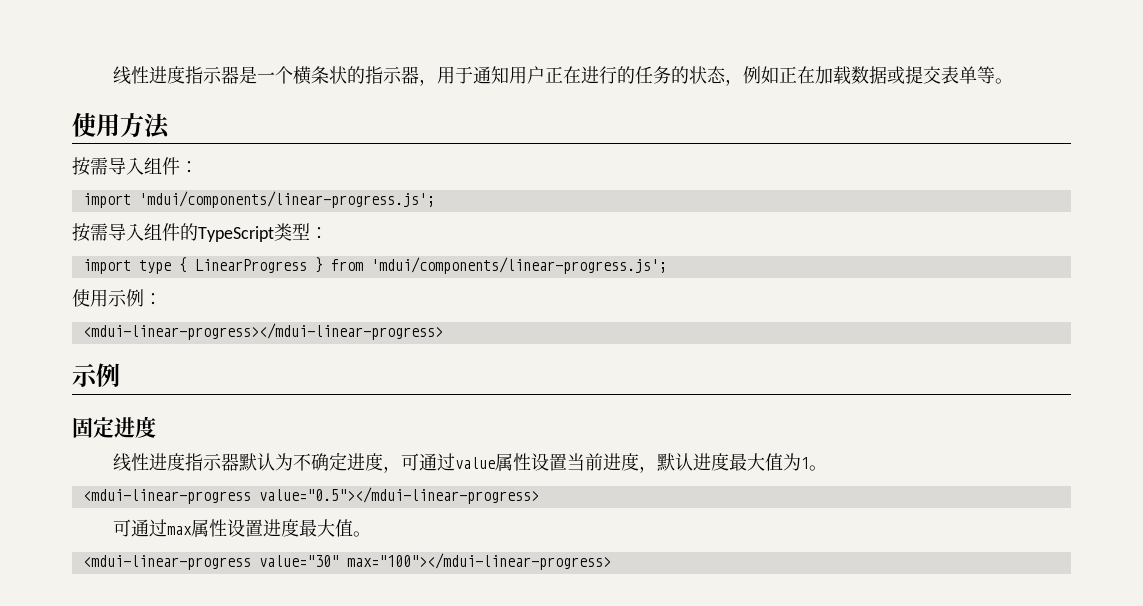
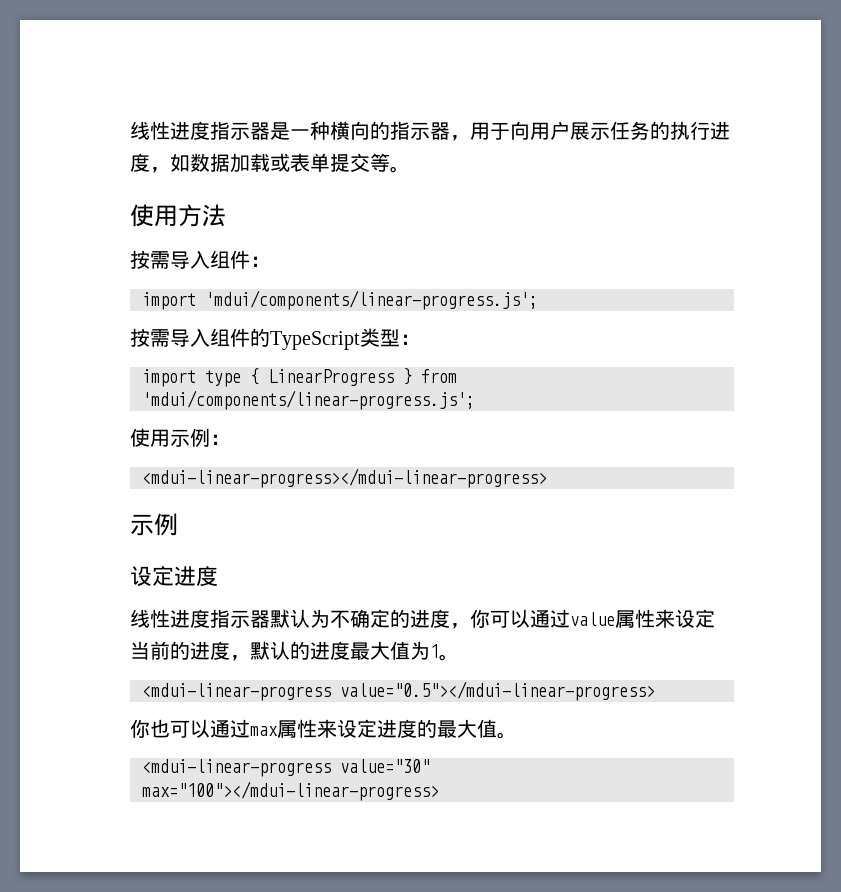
[275,66,348,85] 个横条状 -> [310,121,370,140] 种横向
[473,66,978,86] 通知用户正在进行的任务的状态，例如正在加载数据或提交表单 -> [510,121,730,140] [130,153,370,173] 向用户展示任务的执行进度，如数据加载或表单提交
[72,417,93,438] 固 -> [130,566,152,586] 设
[347,453,604,473] 进度，可通过value属性设置当前 -> [390,609,715,629] [130,641,190,660] 的进度，你可以通过value属性来设定当前的
(694, 462) none -> [290,641,310,660] 的
[113,519,132,537] 可 -> [130,719,210,738] 你也可以
[227,519,300,537] 设置进度 -> [317,719,437,738] 来设定进度的

